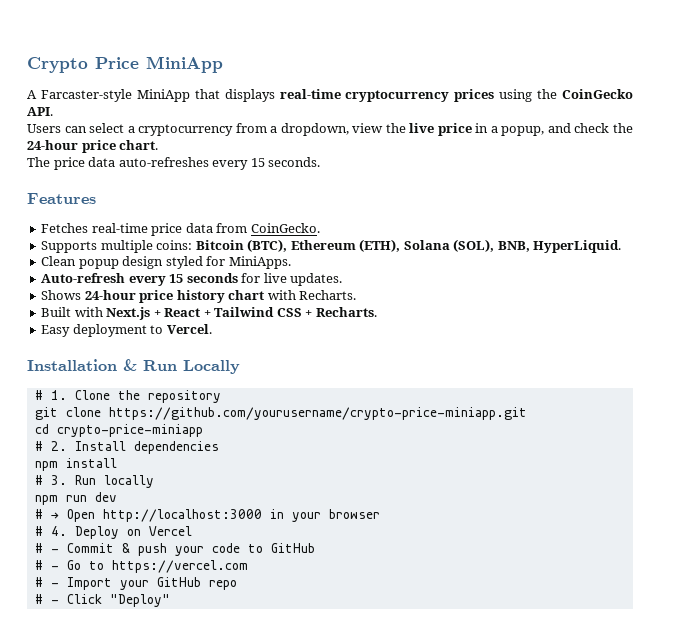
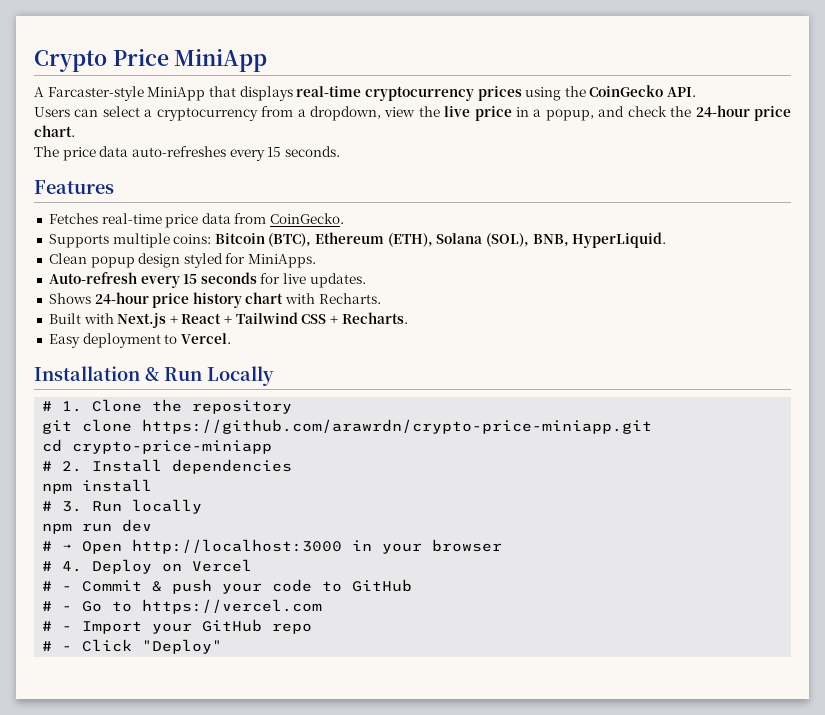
[108,407,527,420] https://github.com/yourusername/crypto-price-miniapp.git -> [142,419,653,434] https://github.com/arawrdn/crypto-price-miniapp.git

